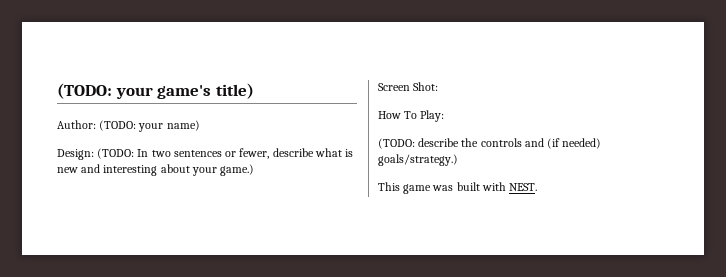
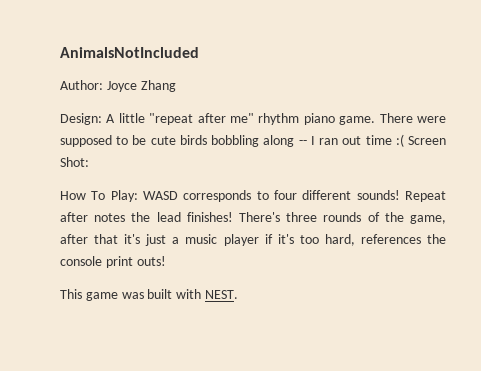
[57,83,254,99] [57,120,200,132] [57,148,354,160] [57,164,255,176] (TODO: your game's title) // Author: (TODO: your name) // Design: (TODO: In two sentences or fewer, describe what is new and interesting about your game.) // -> [60,47,199,58] [60,80,176,92] [60,113,446,125] [60,134,404,147] AnimalsNotIncluded // Author: Joyce Zhang // Design: A little "repeat after me" rhythm piano game. There were supposed to be cute birds bobbling along -- I ran out time :(
[378,138,602,149] [378,154,458,166] // (TODO: describe the controls and (if needed) goals/strategy.) -> [143,190,446,202] [60,212,446,224] [60,234,446,246] [60,256,166,268] WASD corresponds to four different sounds! Repeat after notes the lead finishes! There's three rounds of the game, after that it's just a music player if it's too hard, references the console print outs!

